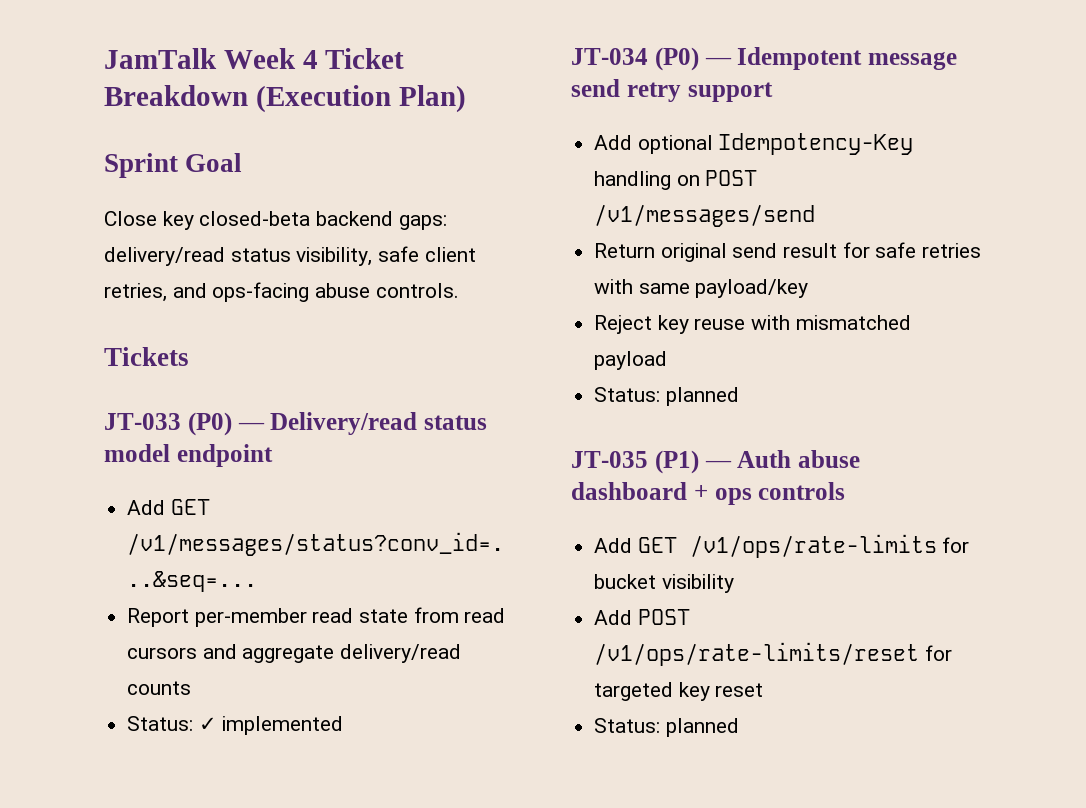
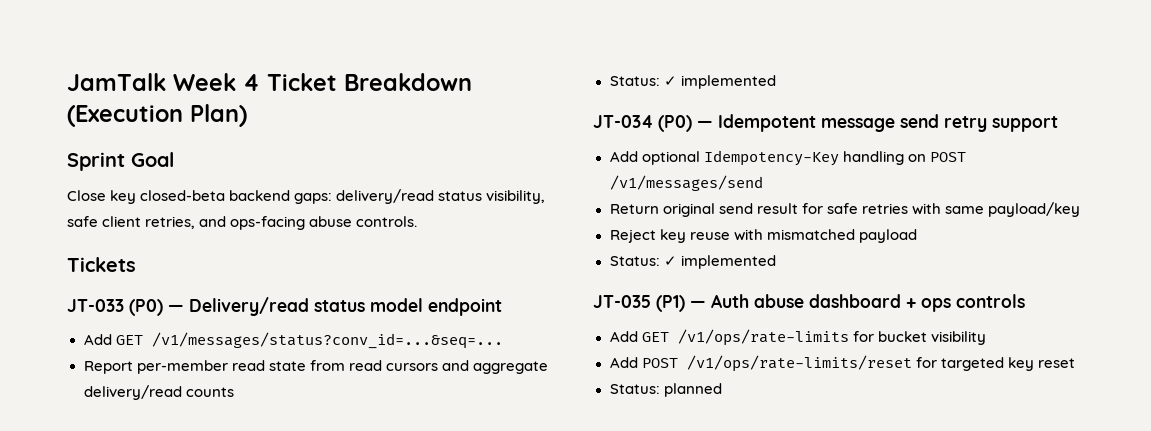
[665,387,739,406] planned -> [663,255,776,269] ✓ implemented

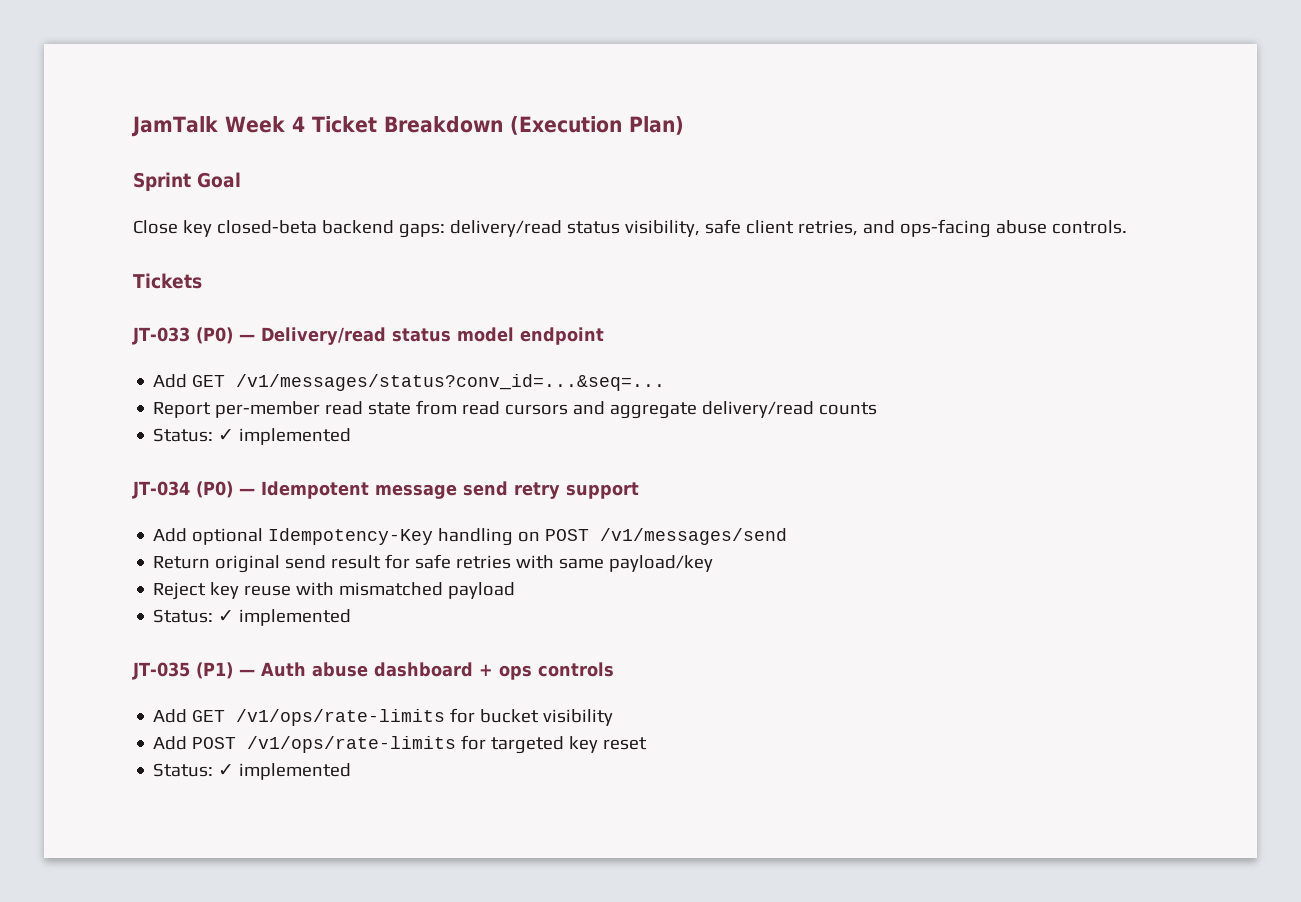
[686,355,912,372] /v1/ops/rate-limits/reset -> [247,736,457,753] /v1/ops/rate-limits
[663,383,722,397] planned -> [218,763,352,780] ✓ implemented

